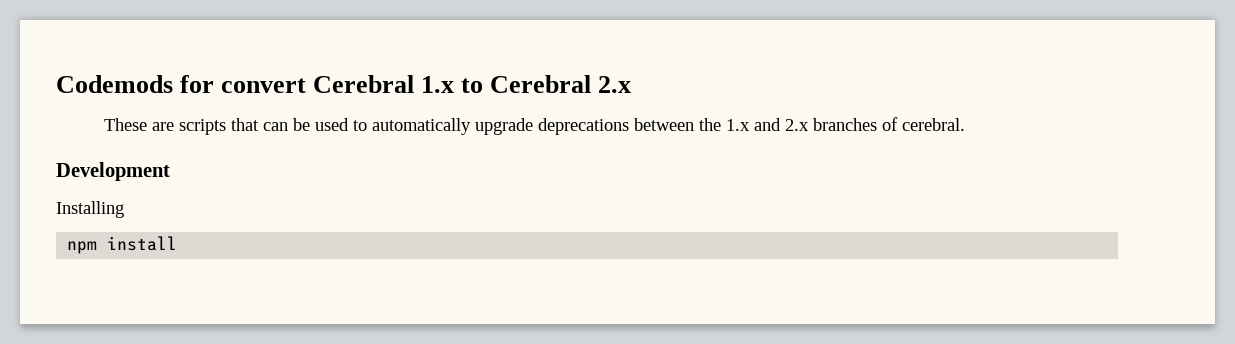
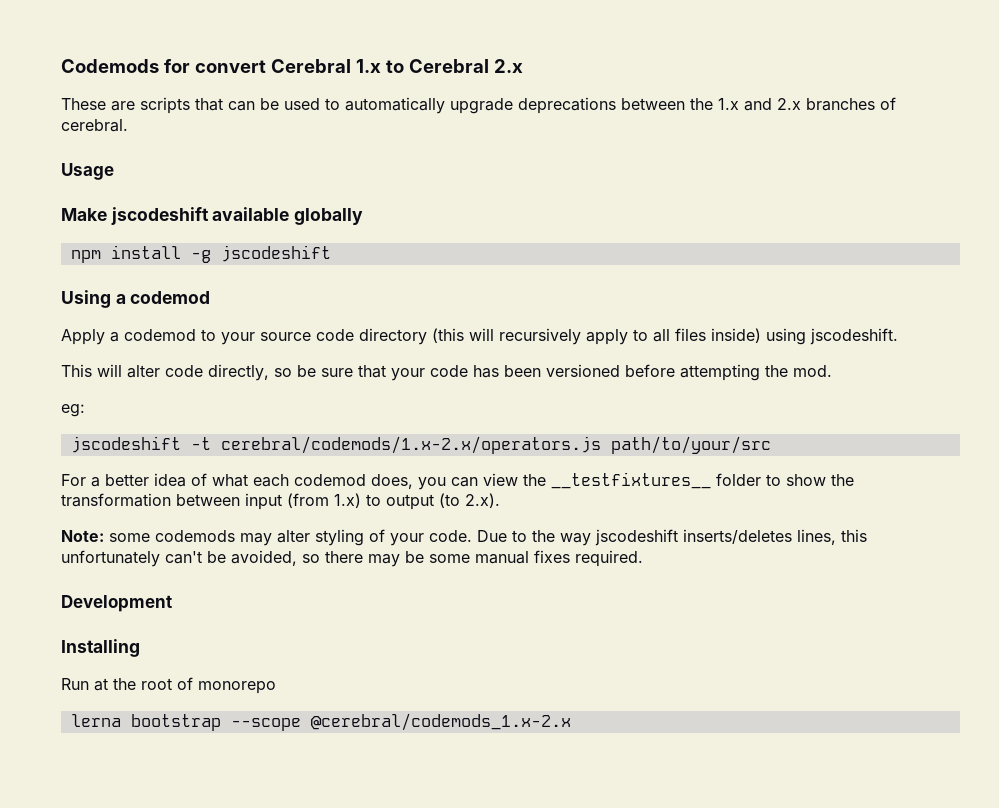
[56,162,170,181] [56,201,124,218] [67,236,178,254] Development // Installing // npm install -> [61,163,114,180] [61,207,364,225] [70,245,331,263] [61,290,211,308] [61,328,898,345] [61,364,832,381] [61,404,85,417] [70,436,771,454] [61,472,854,490] [61,493,500,510] [61,529,867,546] [61,550,643,567] [61,595,172,612] [61,639,140,657] [61,677,276,694] [70,713,571,731] Usage // Make jscodeshift available globally // npm install -g jscodeshift // Using a codemod // Apply a codemod to your source code directory (this will recursively apply to all files inside) using jscodeshift. // This will alter code directly, so be sure that your code has been versioned before attempting the mod. // eg: // jscodeshift -t cerebral/codemods/1.x-2.x/operators.js path/to/your/src // For a better idea of what each codemod does, you can view the __testfixtures__ folder to show the transformation between input (from 1.x) to output (to 2.x). // Note: some codemods may alter styling of your code. Due to the way jscodeshift inserts/deletes lines, this unfortunately can't be avoided, so there may be some manual fixes required. // Development // Installing // Run at the root of monorepo // lerna bootstrap --scope @cerebral/codemods_1.x-2.x

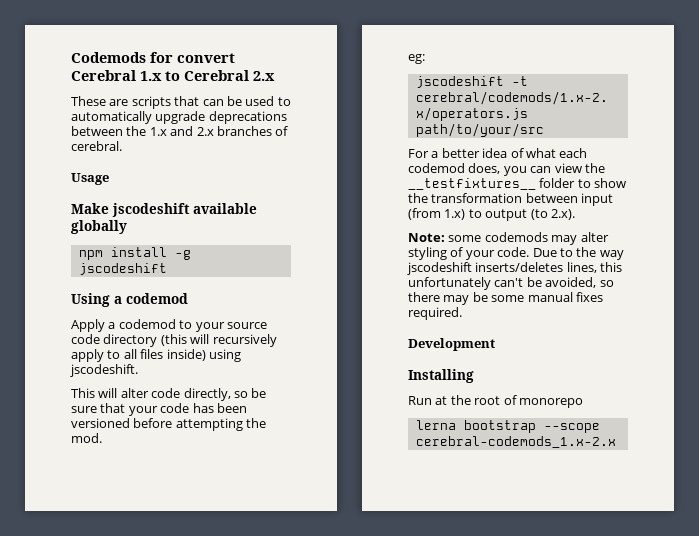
[310,713,571,731] @cerebral/codemods_1.x-2.x -> [415,436,616,448] cerebral-codemods_1.x-2.x

